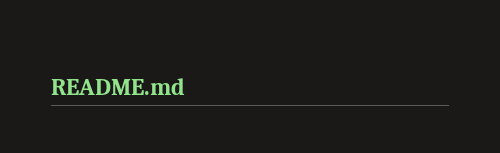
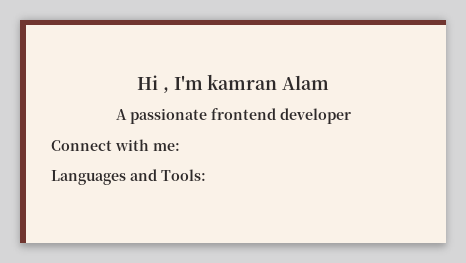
[51,78,185,95] README.md -> [137,74,329,93] [115,108,351,124] [51,139,180,151] [51,169,206,185] Hi , I'm kamran Alam // A passionate frontend developer // Connect with me: // Languages and Tools:

